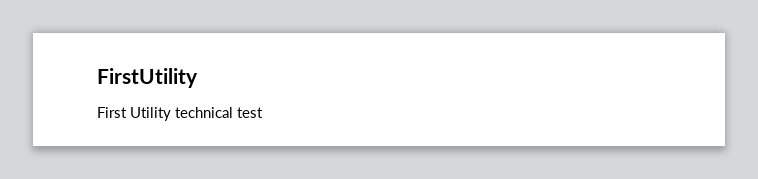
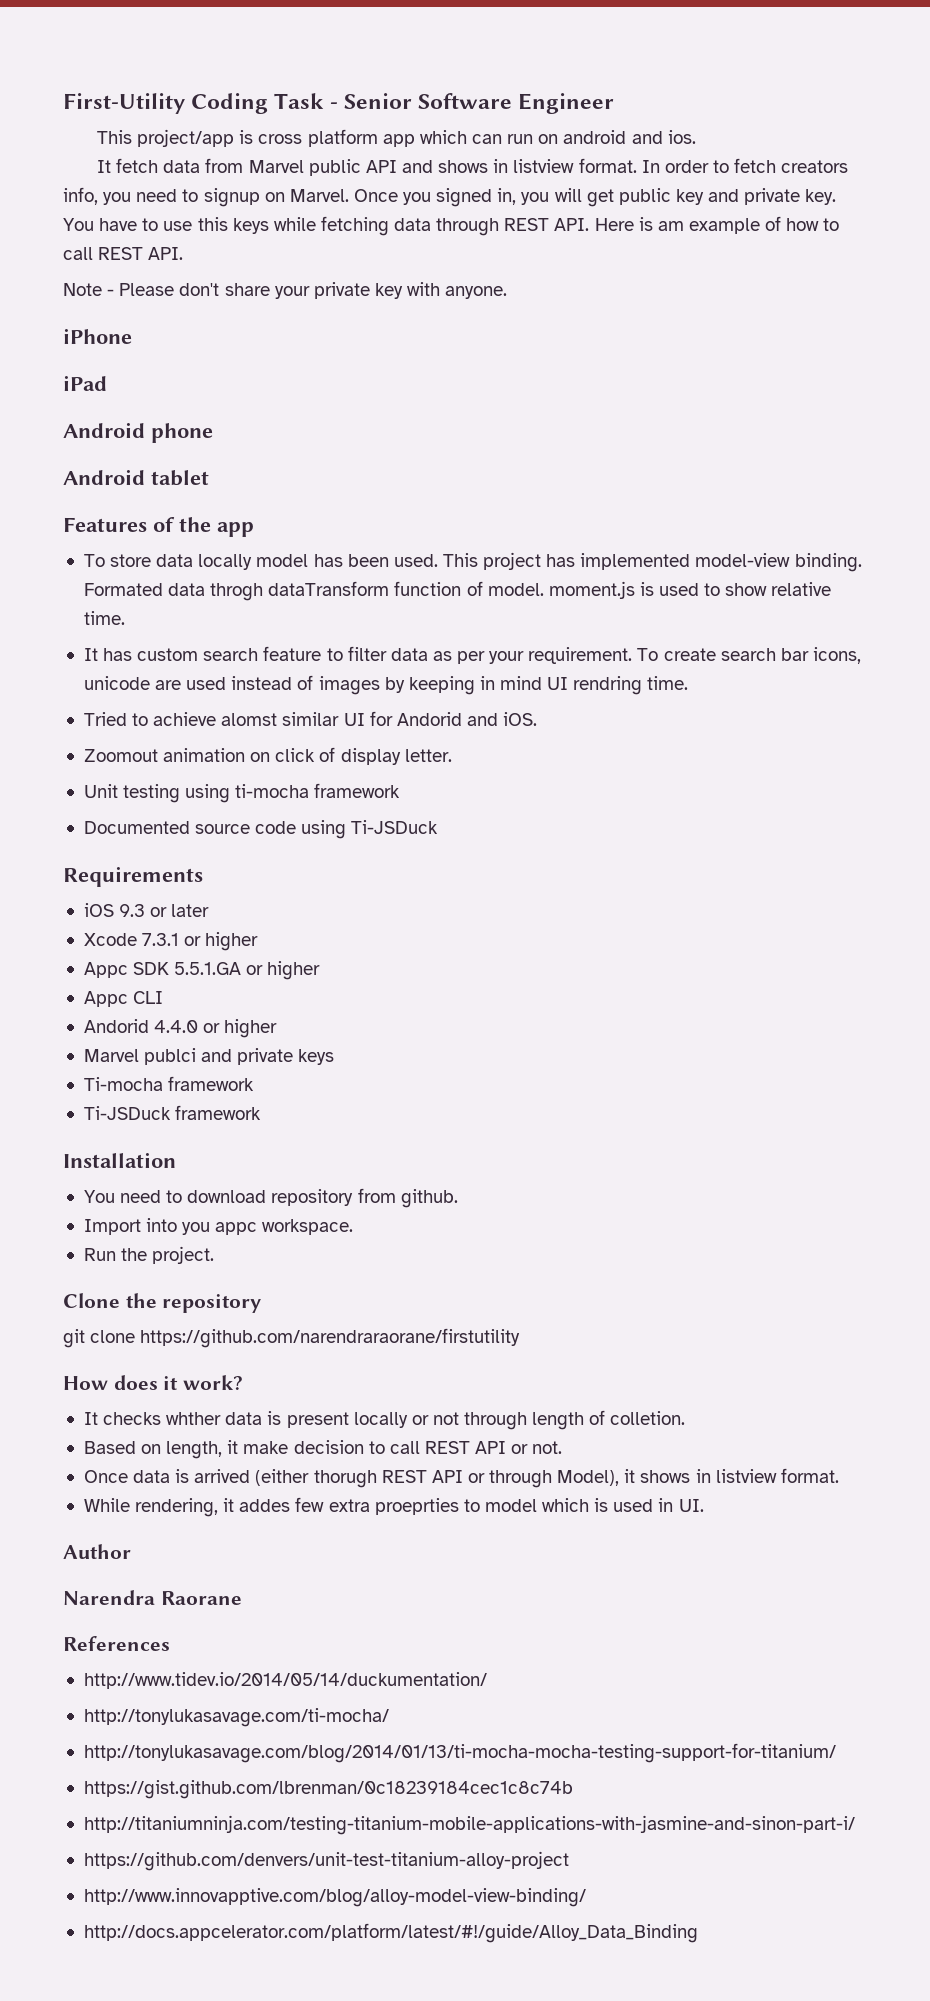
[97,68,198,88] [97,107,263,121] FirstUtility // First Utility technical test -> [63,93,615,114] [97,129,696,147] [97,158,849,176] [63,187,837,207] [63,216,840,236] [63,247,184,260] [63,282,508,299] [63,328,132,344] [63,375,107,391] [63,422,213,443] [63,469,209,486] [63,517,254,537] [83,552,862,572] [83,581,832,601] [83,611,125,625] [83,646,861,664] [83,675,689,695] [83,711,538,726] [83,747,452,765] [83,783,401,803] [83,820,439,839] [63,866,203,887] [83,903,210,917] [83,932,259,951] [83,961,321,980] [83,991,164,1007] [83,1019,278,1038] [83,1048,335,1065] [83,1076,255,1091] [83,1105,262,1120] [63,1152,176,1168] [83,1188,458,1208] [83,1218,354,1235] [83,1246,215,1264] [63,1293,262,1313] [63,1328,521,1348] [63,1375,244,1390] [83,1410,686,1430] [83,1440,563,1459] [83,1468,839,1488] [83,1497,704,1517] [63,1544,131,1559] [63,1590,242,1605] [63,1636,170,1651] [83,1672,487,1689] [83,1708,389,1727] [83,1743,836,1763] [83,1780,573,1799] [83,1815,855,1835] [83,1851,569,1871] [83,1888,586,1907] [83,1923,698,1943] First-Utility Coding Task - Senior Software Engineer // This project/app is cross platform app which can run on android and ios. // It fetch data from Marvel public API and shows in listview format. In order to fetch creators info, you need to signup on Marvel. Once you signed in, you will get public key and private key. You have to use this keys while fetching data through REST API. Here is am example of how to call REST API. // Note - Please don't share your private key with anyone. // iPhone // iPad // Android phone // Android tablet // Features of the app // To store data locally model has been used. This project has implemented model-view binding. Formated data throgh dataTransform function of model. moment.js is used to show relative time. // It has custom search feature to filter data as per your requirement. To create search bar icons, unicode are used instead of images by keeping in mind UI rendring time. // Tried to achieve alomst similar UI for Andorid and iOS. // Zoomout animation on click of display letter. // Unit testing using ti-mocha framework // Documented source code using Ti-JSDuck // Requirements // iOS 9.3 or later // Xcode 7.3.1 or higher // Appc SDK 5.5.1.GA or higher // Appc CLI // Andorid 4.4.0 or higher // Marvel publci and private keys // Ti-mocha framework // Ti-JSDuck framework // Installation // You need to download repository from github. // Import into you appc workspace. // Run the project. // Clone the repository // git clone https://github.com/narendraraorane/firstutility // How does it work? // It checks whther data is present locally or not through length of colletion. // Based on length, it make decision to call REST API or not. // Once data is arrived (either thorugh REST API or through Model), it shows in listview format. // While rendering, it addes few extra proeprties to model which is used in UI. // Author // Narendra Raorane // References // http://www.tidev.io/2014/05/14/duckumentation/ // http://tonylukasavage.com/ti-mocha/ // http://tonylukasavage.com/blog/2014/01/13/ti-mocha-mocha-testing-support-for-titanium/ // https://gist.github.com/lbrenman/0c18239184cec1c8c74b // http://titaniumninja.com/testing-titanium-mobile-applications-with-jasmine-and-sinon-part-i/ // https://github.com/denvers/unit-test-titanium-alloy-project // http://www.innovapptive.com/blog/alloy-model-view-binding/ // http://docs.appcelerator.com/platform/latest/#!/guide/Alloy_Data_Binding

